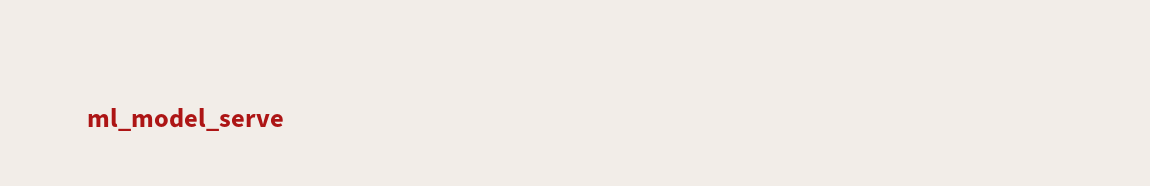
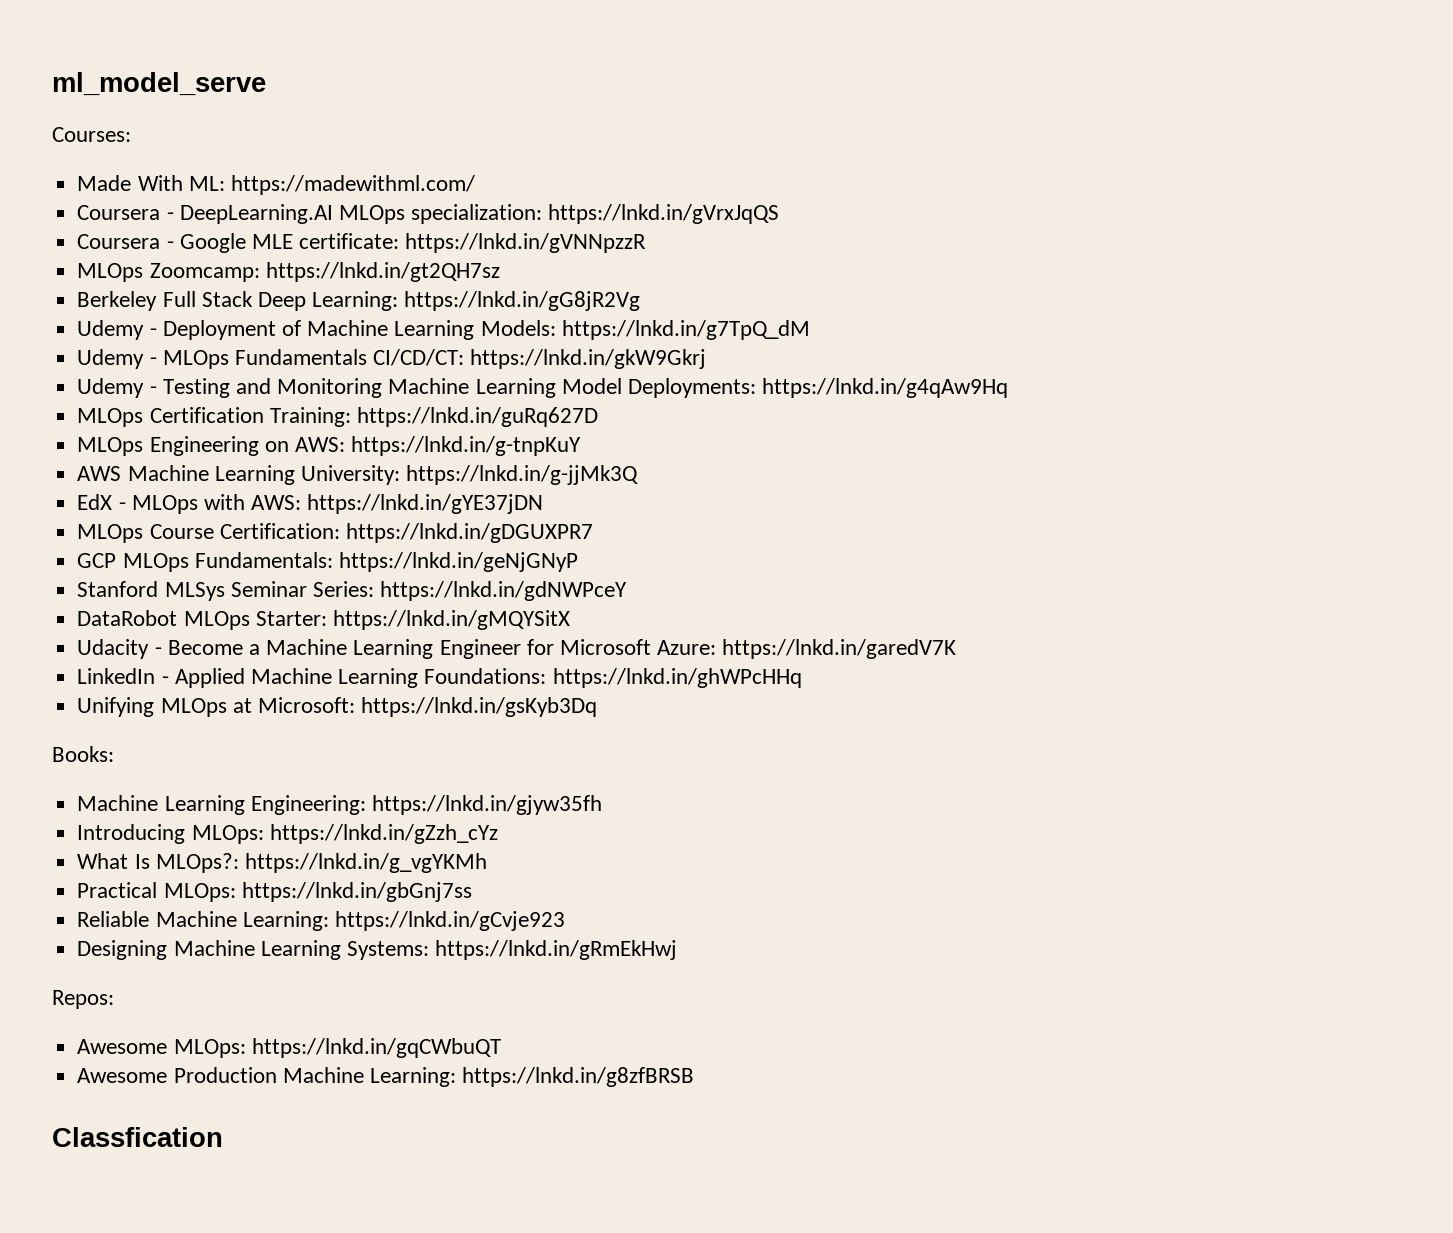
(284, 119) none -> [52,127,131,142] [77,175,475,195] [77,204,780,224] [77,233,647,253] [77,262,500,282] [77,291,641,311] [77,320,810,340] [77,349,707,369] [77,378,1009,398] [77,407,598,427] [77,436,582,456] [77,465,639,485] [77,494,544,514] [77,523,593,543] [77,552,578,572] [77,581,628,601] [77,610,570,630] [77,639,957,659] [77,668,802,688] [77,697,598,717] [52,746,114,762] [77,795,602,815] [77,824,498,844] [77,853,487,873] [77,882,472,902] [77,911,565,931] [77,940,678,960] [52,990,114,1009] [77,1038,501,1058] [77,1067,695,1087] [52,1127,223,1147] // Courses: // Made With ML: https://madewithml.com/ // Coursera - DeepLearning.AI MLOps specialization: https://lnkd.in/gVrxJqQS // Coursera - Google MLE certificate: https://lnkd.in/gVNNpzzR // MLOps Zoomcamp: https://lnkd.in/gt2QH7sz // Berkeley Full Stack Deep Learning: https://lnkd.in/gG8jR2Vg // Udemy - Deployment of Machine Learning Models: https://lnkd.in/g7TpQ_dM // Udemy - MLOps Fundamentals CI/CD/CT: https://lnkd.in/gkW9Gkrj // Udemy - Testing and Monitoring Machine Learning Model Deployments: https://lnkd.in/g4qAw9Hq // MLOps Certification Training: https://lnkd.in/guRq627D // MLOps Engineering on AWS: https://lnkd.in/g-tnpKuY // AWS Machine Learning University: https://lnkd.in/g-jjMk3Q // EdX - MLOps with AWS: https://lnkd.in/gYE37jDN // MLOps Course Certification: https://lnkd.in/gDGUXPR7 // GCP MLOps Fundamentals: https://lnkd.in/geNjGNyP // Stanford MLSys Seminar Series: https://lnkd.in/gdNWPceY // DataRobot MLOps Starter: https://lnkd.in/gMQYSitX // Udacity - Become a Machine Learning Engineer for Microsoft Azure: https://lnkd.in/garedV7K // LinkedIn - Applied Machine Learning Foundations: https://lnkd.in/ghWPcHHq // Unifying MLOps at Microsoft: https://lnkd.in/gsKyb3Dq // Books: // Machine Learning Engineering: https://lnkd.in/gjyw35fh // Introducing MLOps: https://lnkd.in/gZzh_cYz // What Is MLOps?: https://lnkd.in/g_vgYKMh // Practical MLOps: https://lnkd.in/gbGnj7ss // Reliable Machine Learning: https://lnkd.in/gCvje923 // Designing Machine Learning Systems: https://lnkd.in/gRmEkHwj // Repos: // Awesome MLOps: https://lnkd.in/gqCWbuQT // Awesome Production Machine Learning: https://lnkd.in/g8zfBRSB // Classfication

